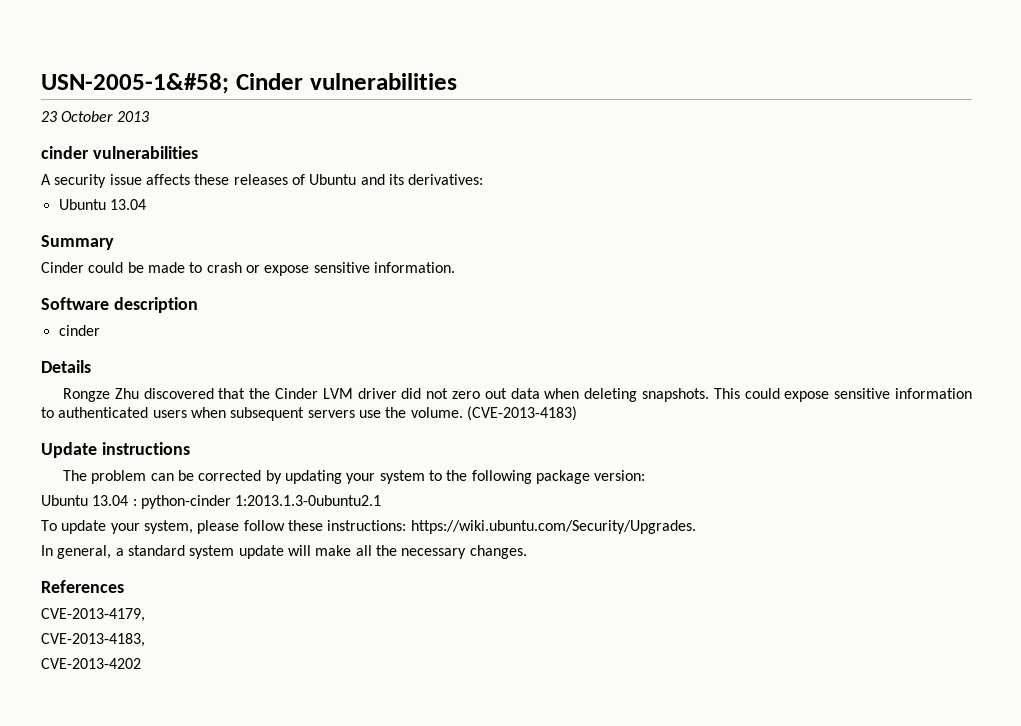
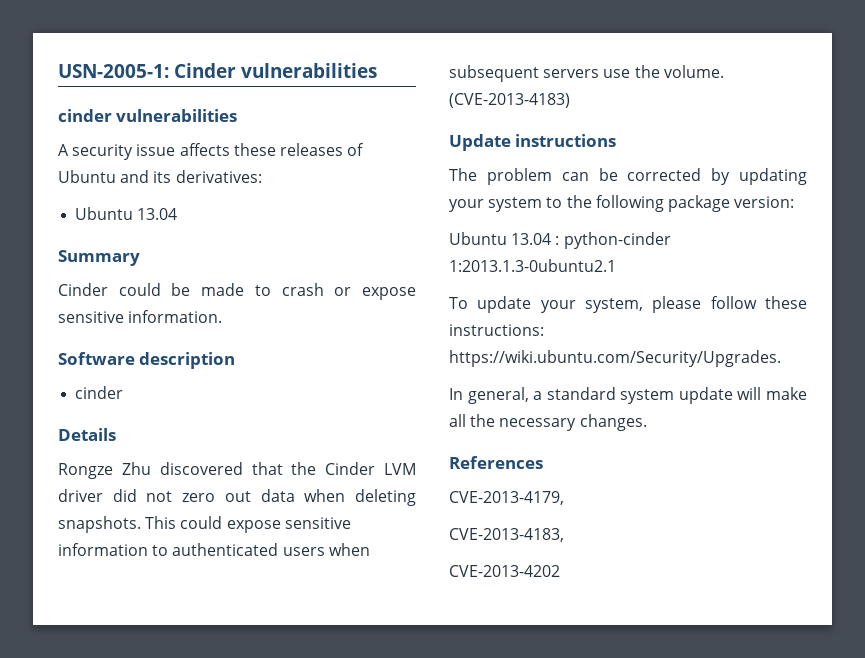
[41,73,229,94] USN-2005-1&#58; -> [58,64,169,78] USN-2005-1:
[41,111,149,122] // 23 October 2013 -> (378, 70) none

